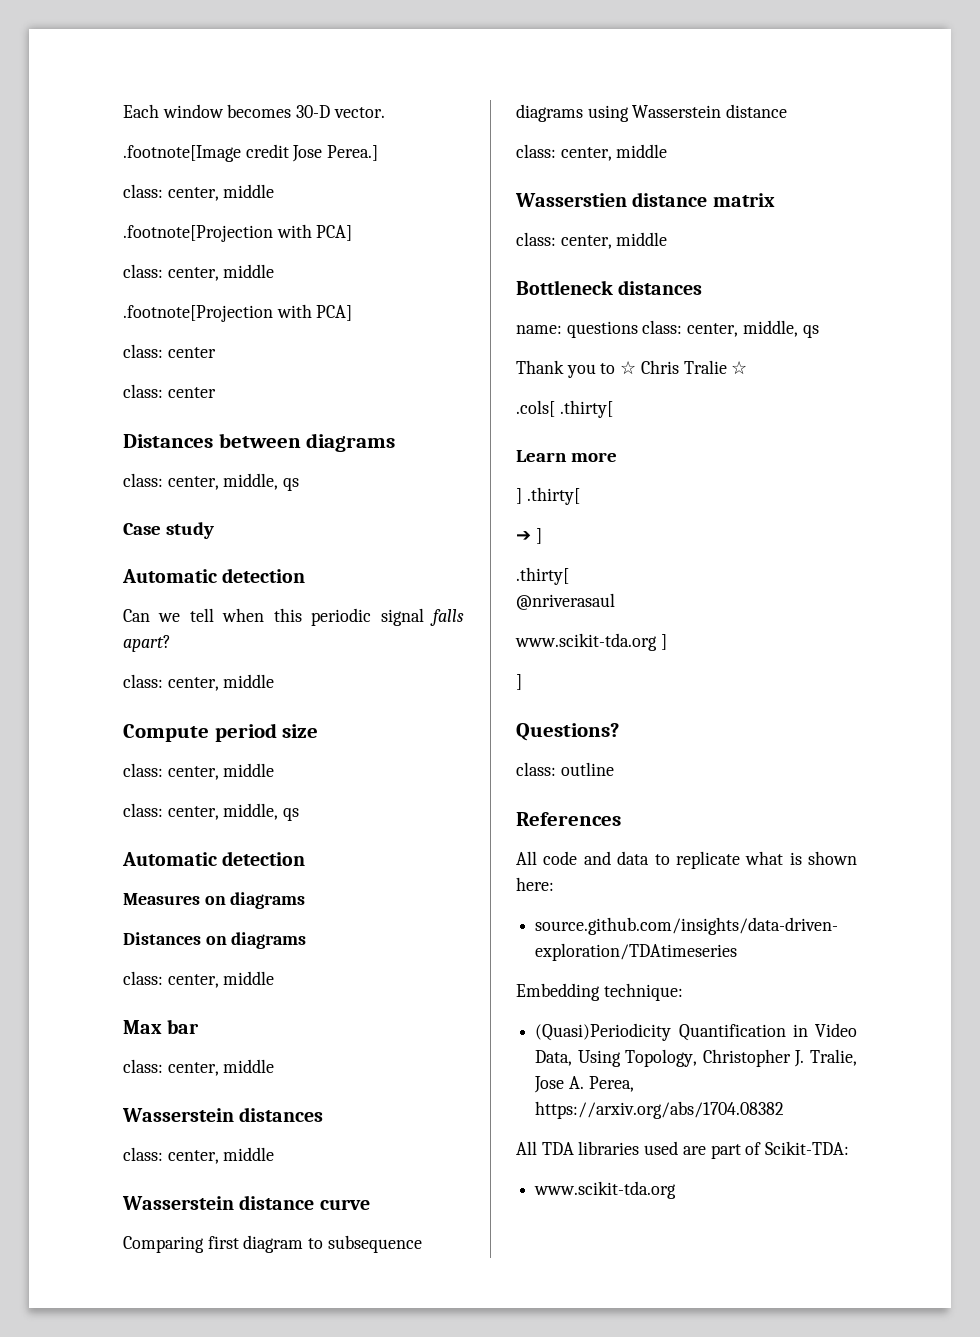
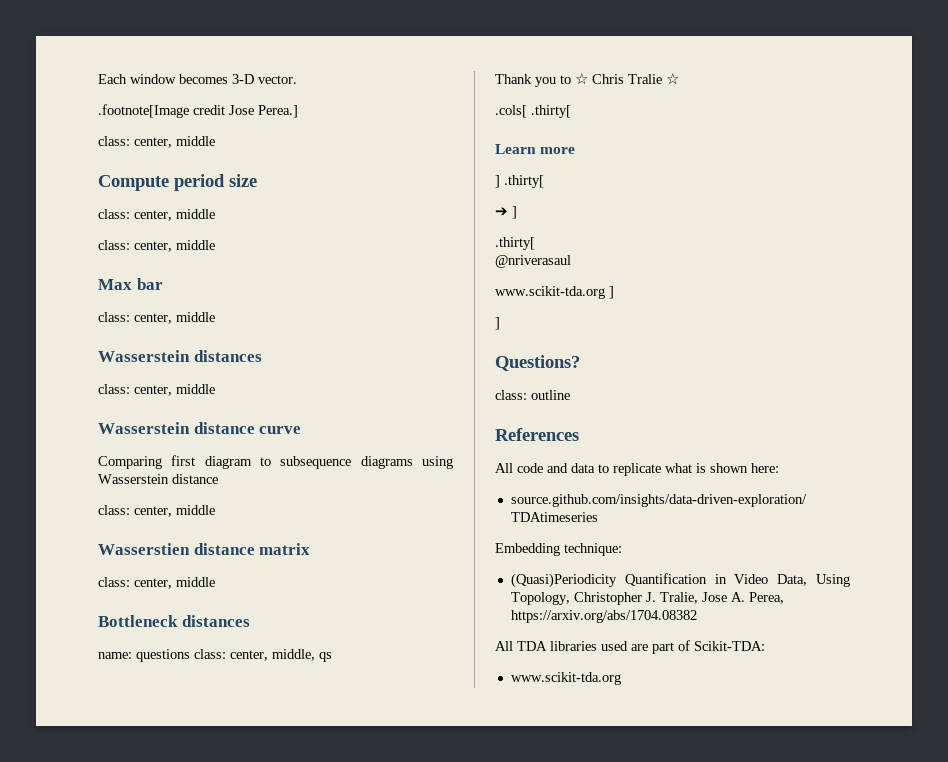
[296,105,331,118] 30-D -> [232,74,254,84] 3-D
[123,224,353,242] [123,264,275,281] [123,304,353,322] [123,344,216,358] [123,384,216,398] [123,433,396,452] [123,473,300,491] [123,522,214,539] [122,568,306,583] [123,608,465,626] [123,635,171,652] [123,674,275,691] // .footnote[Projection with PCA] // class: center, middle // .footnote[Projection with PCA] // class: center // class: center // Distances between diagrams // class: center, middle, qs // Case study // Automatic detection // Can we tell when this periodic signal falls apart? // class: center, middle -> (215, 141) none
[123,803,300,821] [122,851,306,866] [123,892,306,909] [123,932,307,949] // class: center, middle, qs // Automatic detection // Measures on diagrams // Distances on diagrams -> (215, 214) none

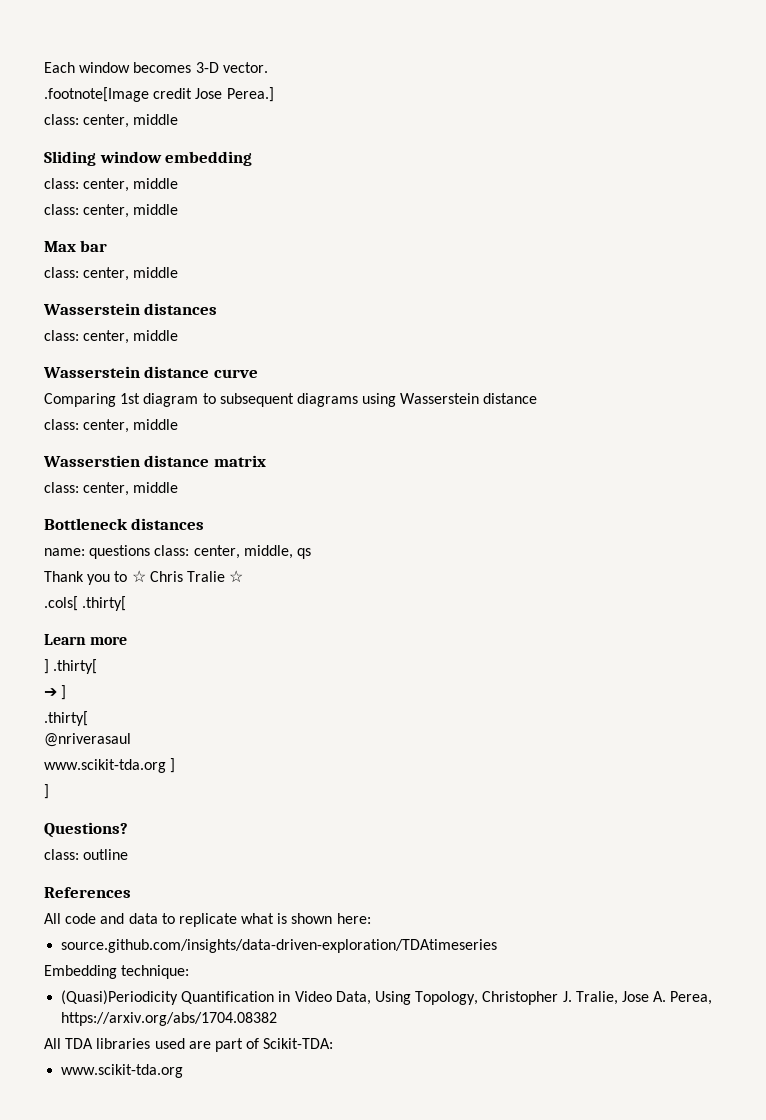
[98,174,257,191] Compute period size -> [44,151,253,166] Sliding window embedding
[171,455,196,466] first -> [120,393,141,404] 1st
[280,456,352,469] subsequence -> [219,393,294,407] subsequent

